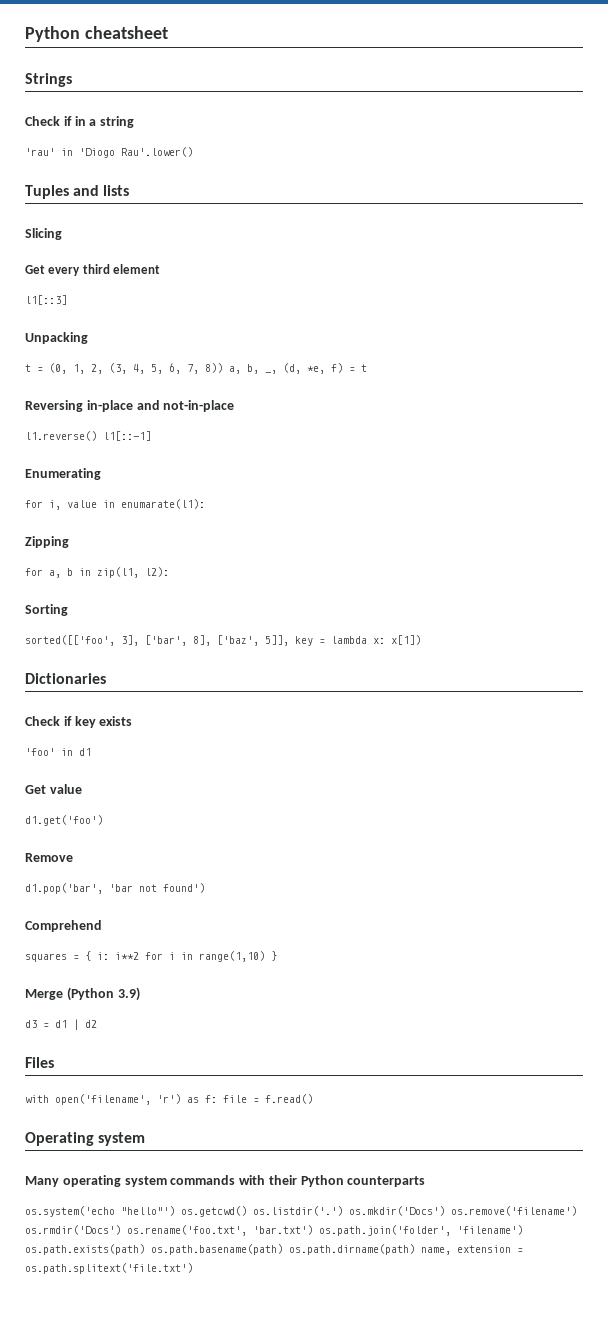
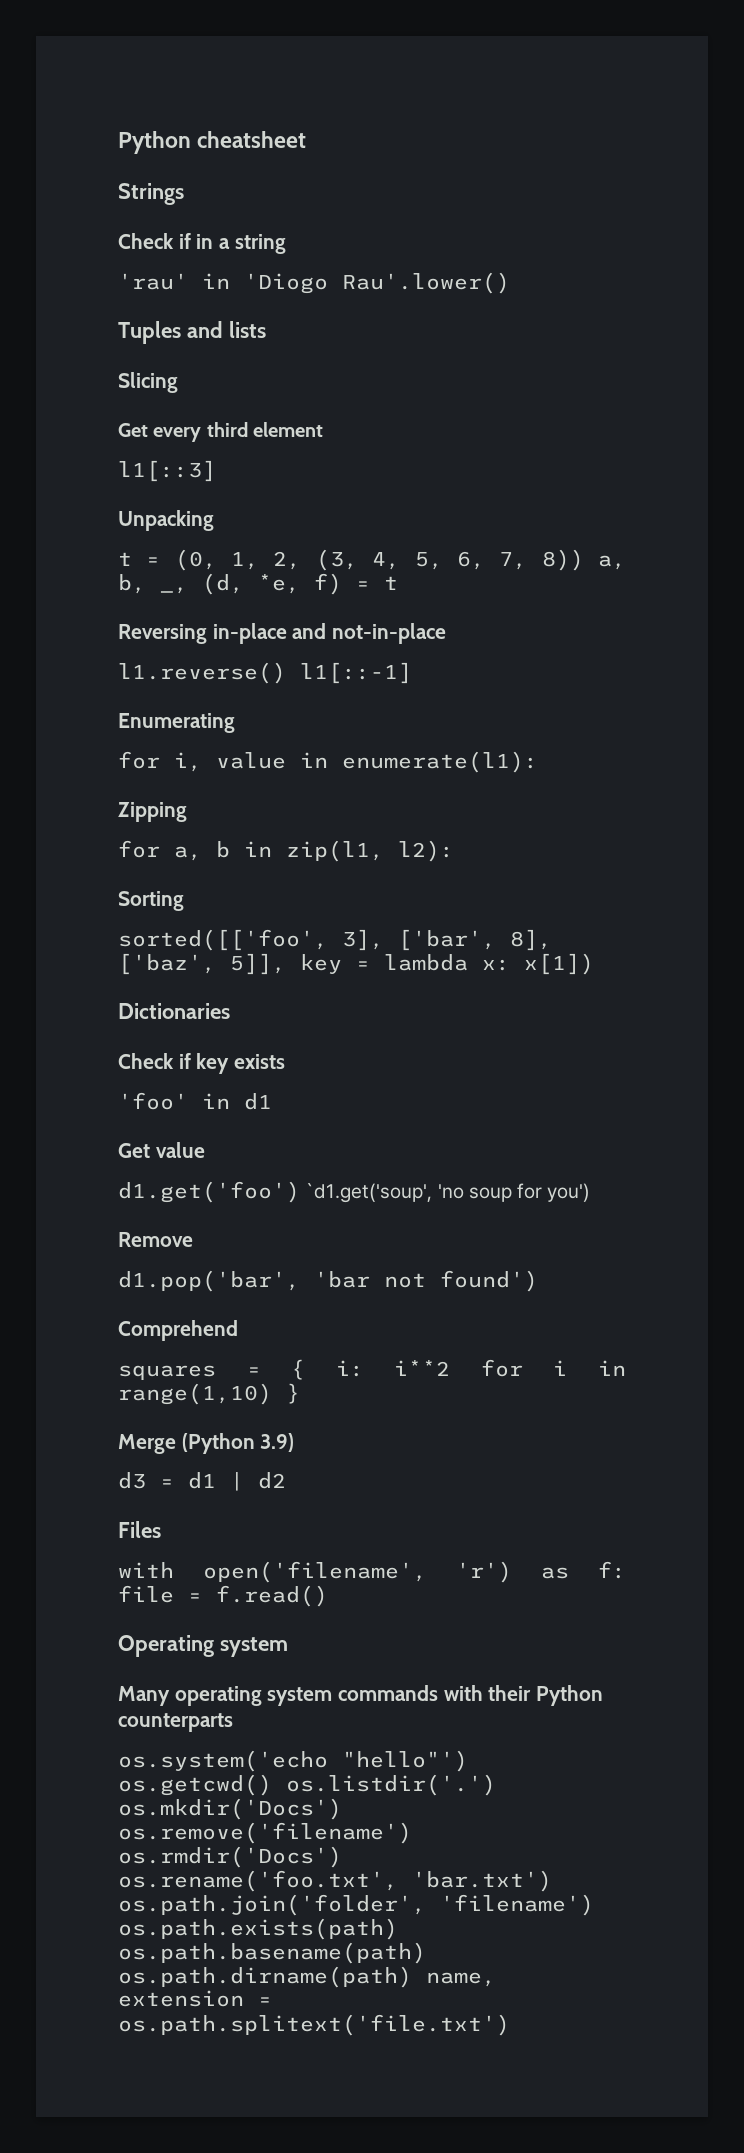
[121,499,205,509] enumarate(l1): -> [342,751,538,773] enumerate(l1):
(103, 820) none -> [305,1183,591,1203] `d1.get('soup', 'no soup for you')

